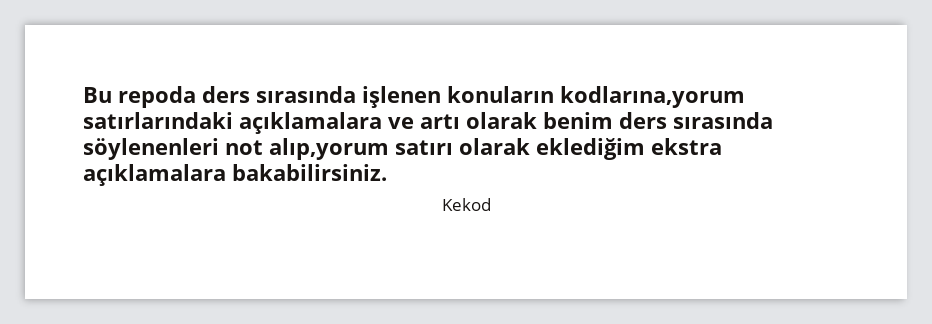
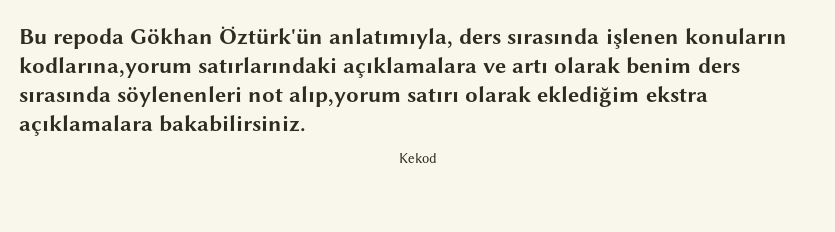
(196, 97) none -> [130,26,454,49] Gökhan Öztürk'ün anlatımıyla,

